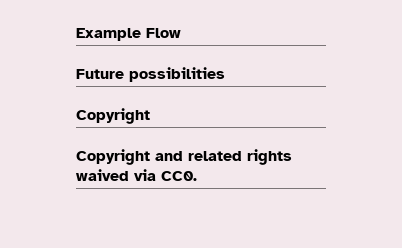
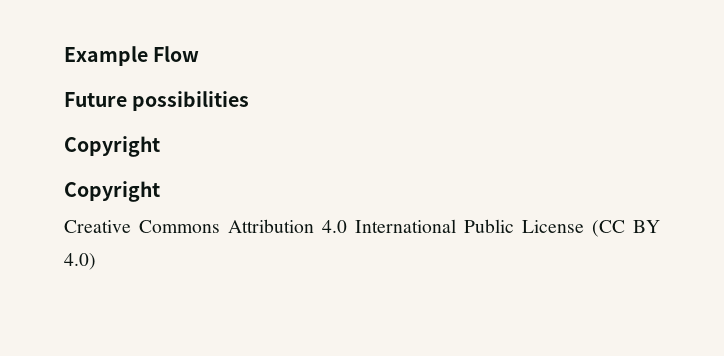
[155,149,292,165] [76,169,197,181] and related rights waived via CC0. -> [64,219,660,237] [64,253,96,270] // Creative Commons Attribution 4.0 International Public License (CC BY 4.0)

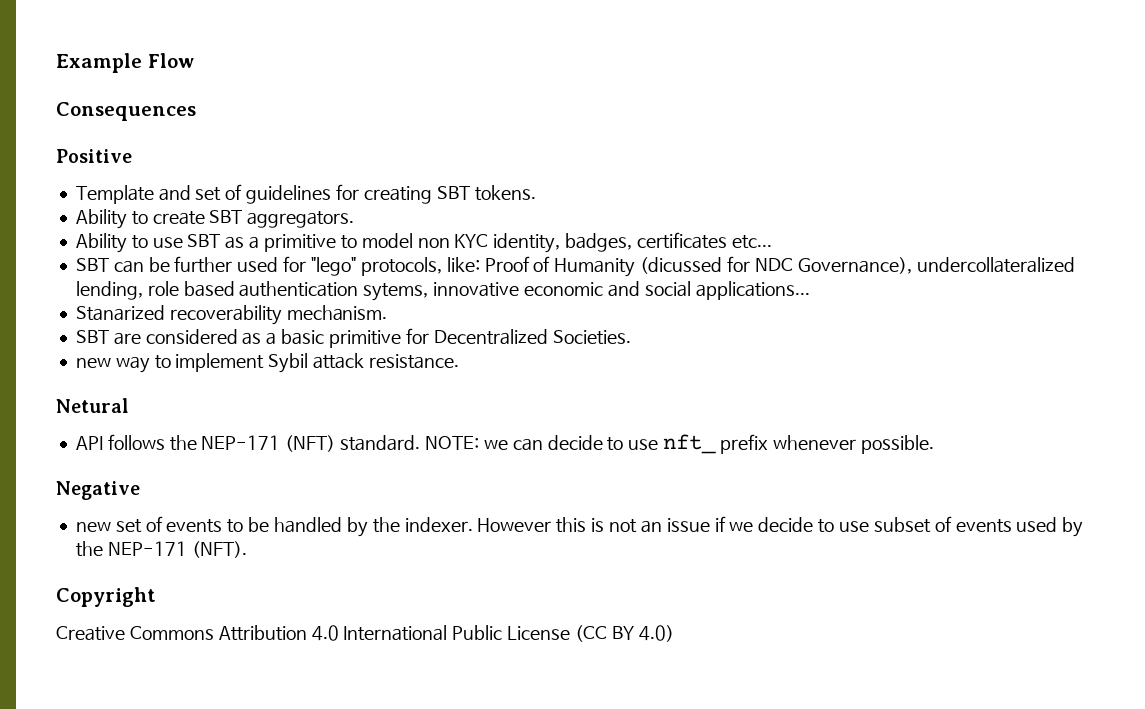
[64,91,250,111] [64,136,160,157] Future possibilities // Copyright -> [56,102,196,121] [56,149,132,163] [75,184,536,204] [75,209,355,229] [75,232,772,253] [75,256,1075,277] [75,281,810,301] [75,305,388,325] [75,328,631,348] [75,353,459,373] [56,398,129,413] [75,434,934,454] [56,481,140,500] [75,516,1084,537] [75,541,247,558] Consequences // Positive // Template and set of guidelines for creating SBT tokens. // Ability to create SBT aggregators. // Ability to use SBT as a primitive to model non KYC identity, badges, certificates etc... // SBT can be further used for "lego" protocols, like: Proof of Humanity (dicussed for NDC Governance), undercollateralized lending, role based authentication sytems, innovative economic and social applications... // Stanarized recoverability mechanism. // SBT are considered as a basic primitive for Decentralized Societies. // new way to implement Sybil attack resistance. // Netural // API follows the NEP-171 (NFT) standard. NOTE: we can decide to use nft_ prefix whenever possible. // Negative // new set of events to be handled by the indexer. However this is not an issue if we decide to use subset of events used by the NEP-171 (NFT).

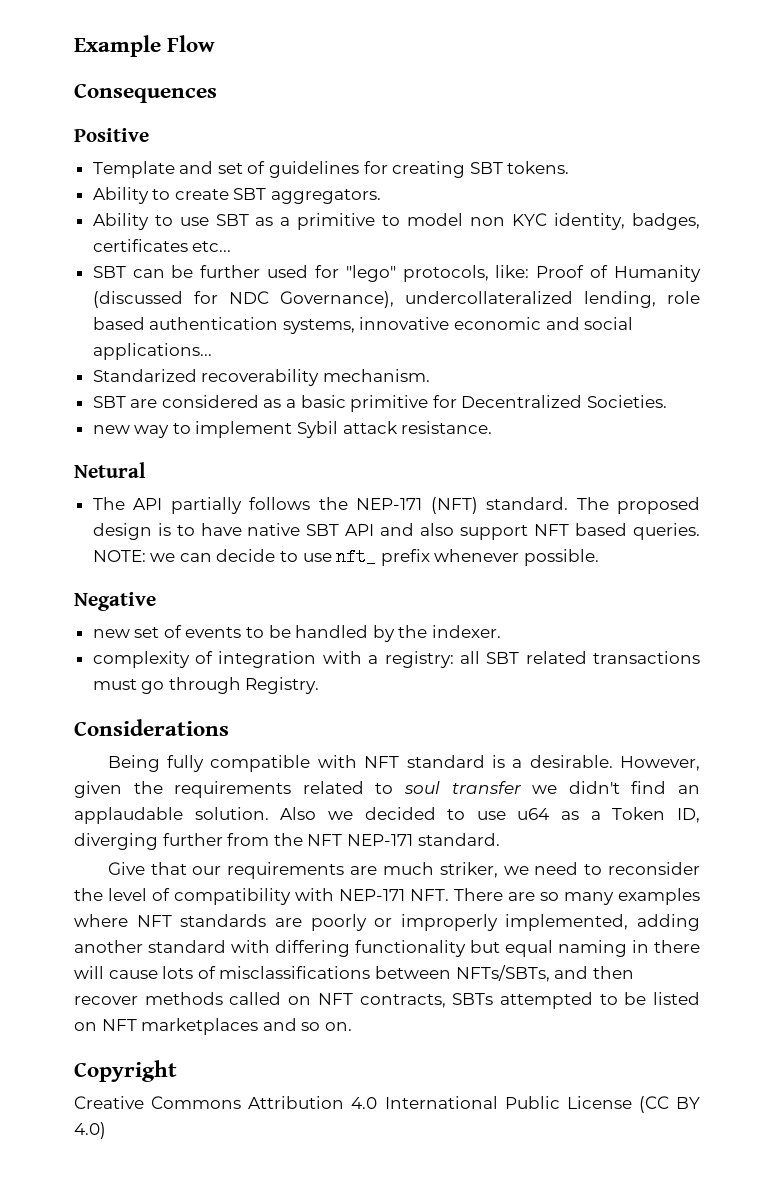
[640,257,723,274] (dicussed -> [92,291,183,308] (discussed
[363,283,429,301] sytems, -> [282,319,355,334] systems,
[75,305,165,321] Stanarized -> [92,369,197,382] Standarized
[75,436,103,450] API -> [92,497,242,514] The API partially
(421, 443) none -> [576,497,700,514] [92,523,700,540] The proposed design is to have native SBT API and also support NFT based queries.
[477,516,1084,537] [75,541,247,558] However this is not an issue if we decide to use subset of events used by the NEP-171 (NFT). -> [92,651,700,668] [92,677,320,694] [74,719,229,736] [107,755,700,772] [74,781,701,798] [74,807,700,824] [74,833,500,850] [107,862,700,879] [74,888,700,905] [74,914,700,931] [74,940,700,957] [74,965,634,982] [74,992,700,1009] [74,1018,352,1035] // complexity of integration with a registry: all SBT related transactions must go through Registry. // Considerations // Being fully compatible with NFT standard is a desirable. However, given the requirements related to soul transfer we didn't find an applaudable solution. Also we decided to use u64 as a Token ID, diverging further from the NFT NEP-171 standard. // Give that our requirements are much striker, we need to reconsider the level of compatibility with NEP-171 NFT. There are so many examples where NFT standards are poorly or improperly implemented, adding another standard with differing functionality but equal naming in there will cause lots of misclassifications between NFTs/SBTs, and then recover methods called on NFT contracts, SBTs attempted to be listed on NFT marketplaces and so on.

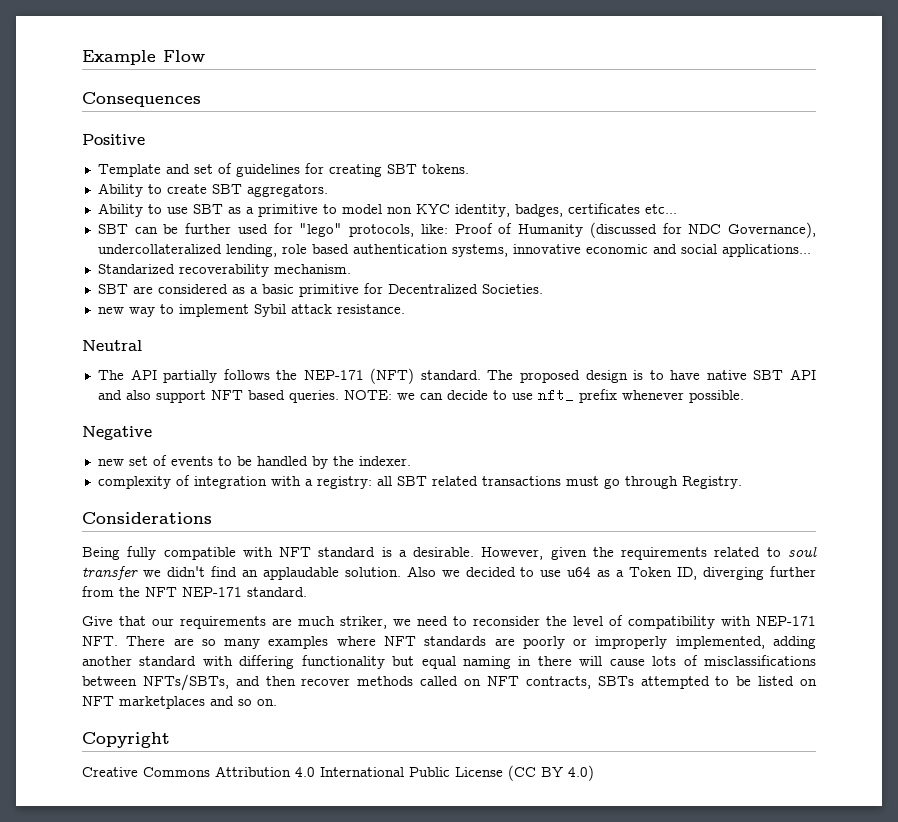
[74,462,146,478] Netural -> [82,340,142,351] Neutral

